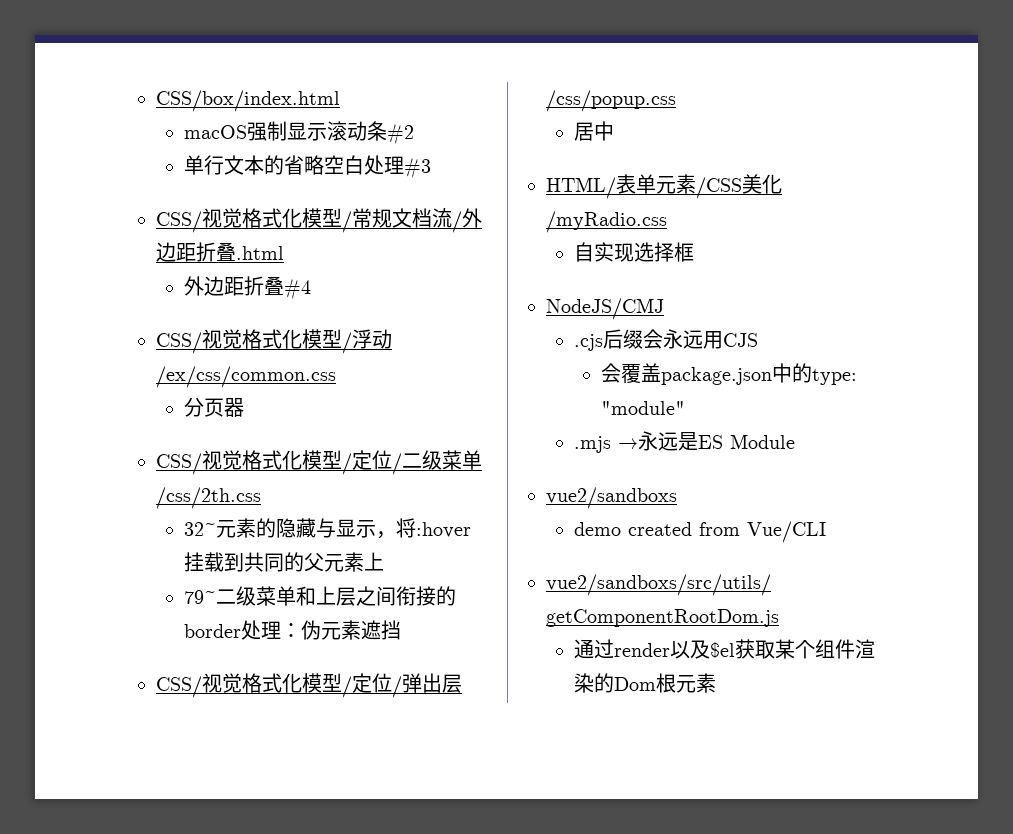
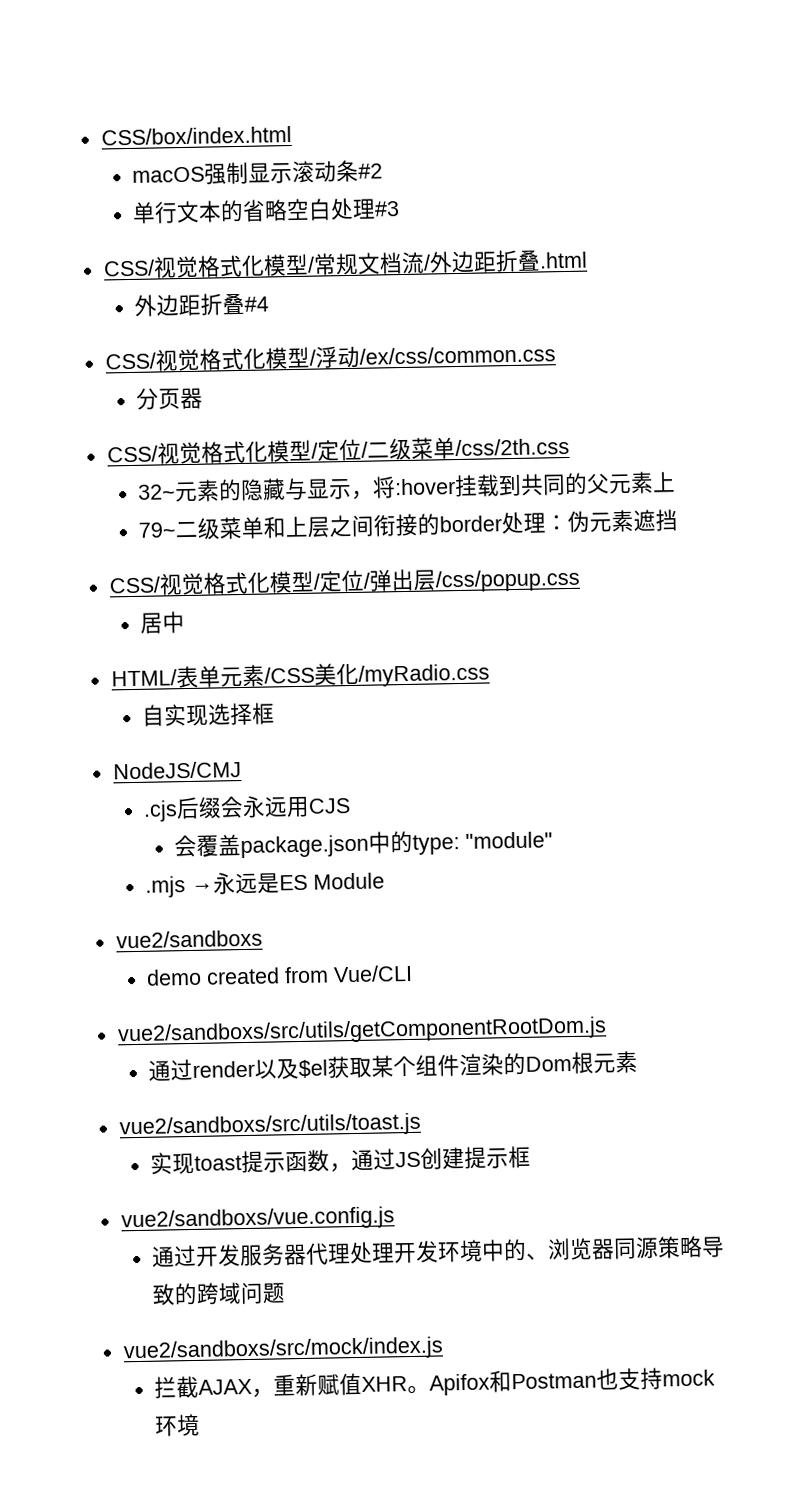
(716, 683) none -> [118,1112,421,1140] [149,1145,531,1175] [120,1206,395,1233] [150,1235,725,1268] [151,1281,286,1306] [122,1336,444,1364] [153,1367,715,1399] [154,1413,200,1437] // vue2/sandboxs/src/utils/toast.js // 实现toast提示函数，通过JS创建提示框 // vue2/sandboxs/vue.config.js // 通过开发服务器代理处理开发环境中的、浏览器同源策略导致的跨域问题 // vue2/sandboxs/src/mock/index.js // 拦截AJAX，重新赋值XHR。Apifox和Postman也支持mock环境

